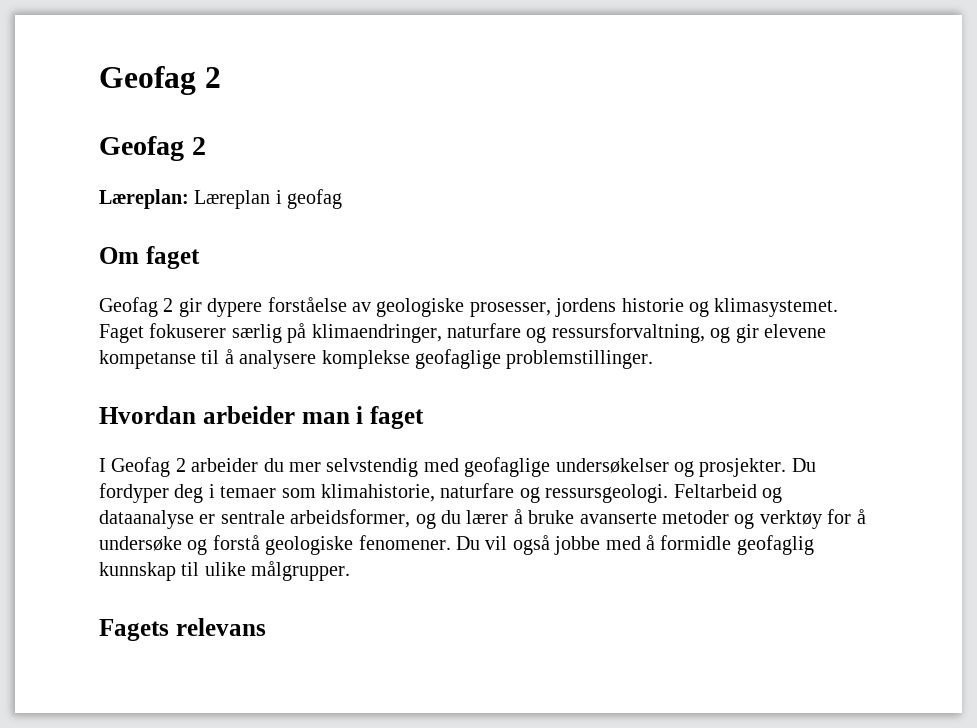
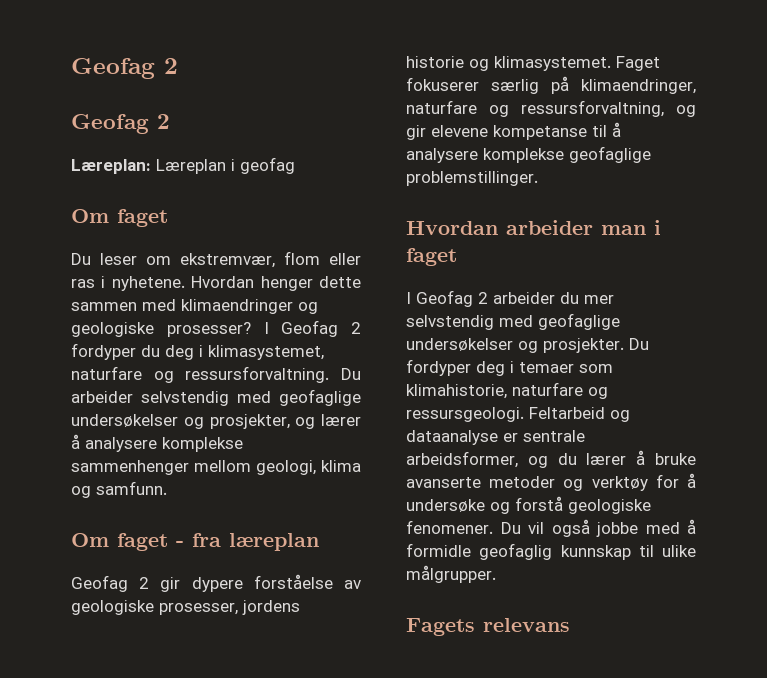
(200, 257) none -> [71,251,361,268] [71,276,361,291] [71,299,318,314] [71,320,361,337] [71,343,324,360] [71,366,362,383] [71,389,361,406] [71,414,361,429] [71,434,243,452] [71,460,361,475] [71,481,167,498] [71,533,319,551] // Du leser om ekstremvær, flom eller ras i nyhetene. Hvordan henger dette sammen med klimaendringer og geologiske prosesser? I Geofag 2 fordyper du deg i klimasystemet, naturfare og ressursforvaltning. Du arbeider selvstendig med geofaglige undersøkelser og prosjekter, og lærer å analysere komplekse sammenhenger mellom geologi, klima og samfunn. // Om faget - fra læreplan

